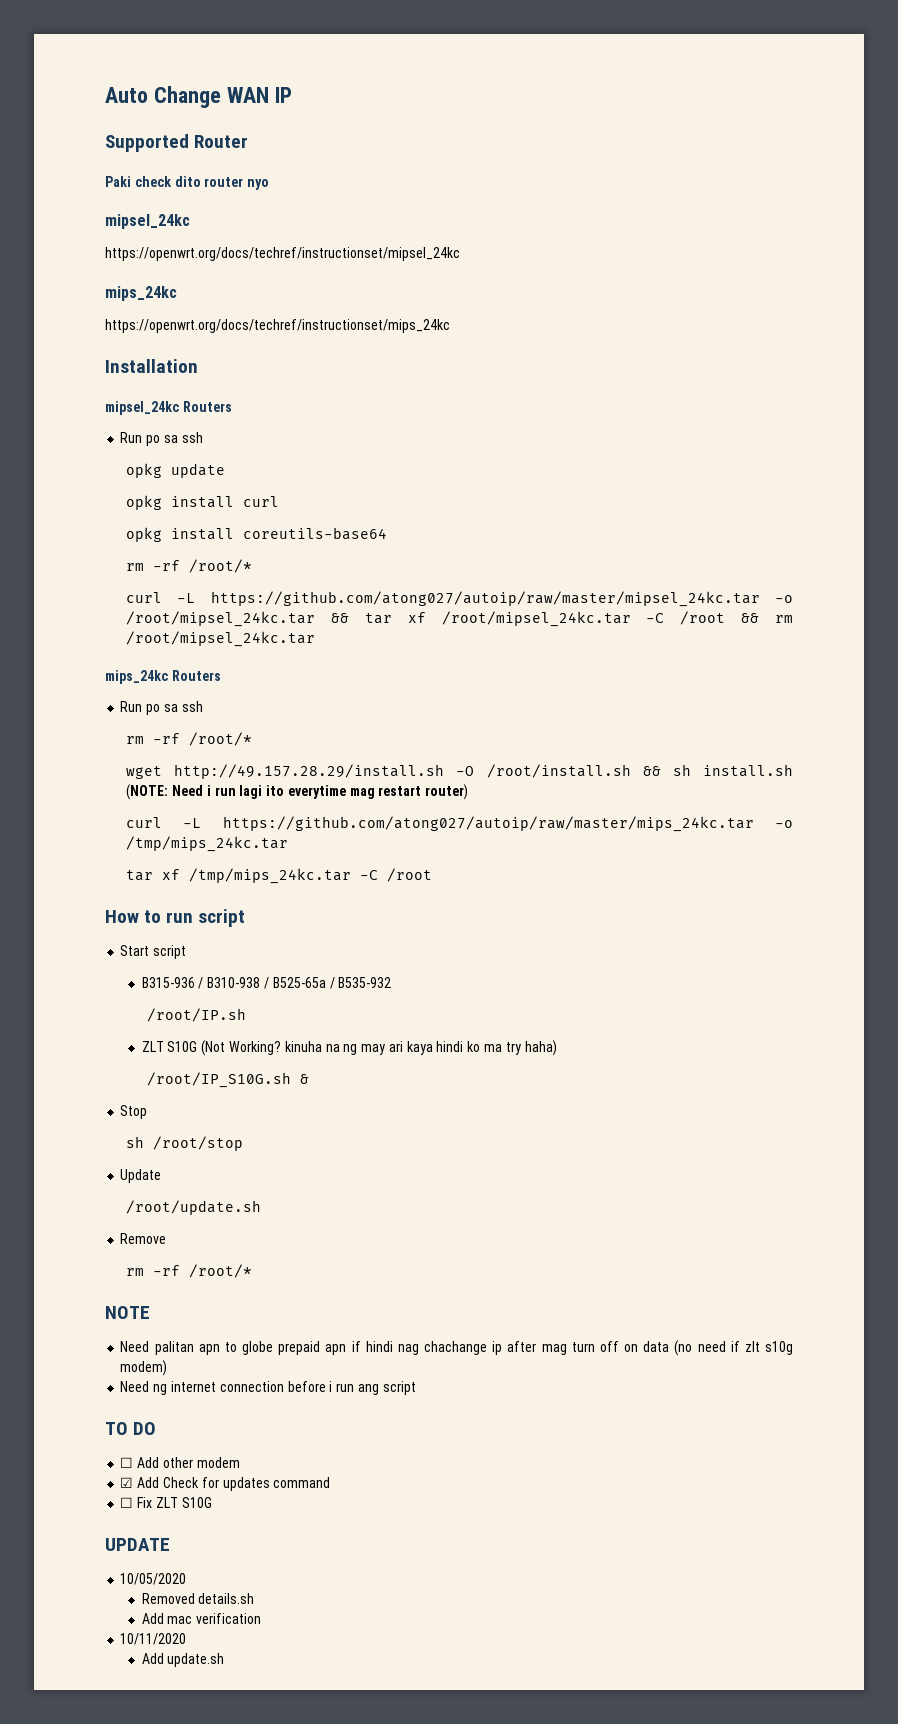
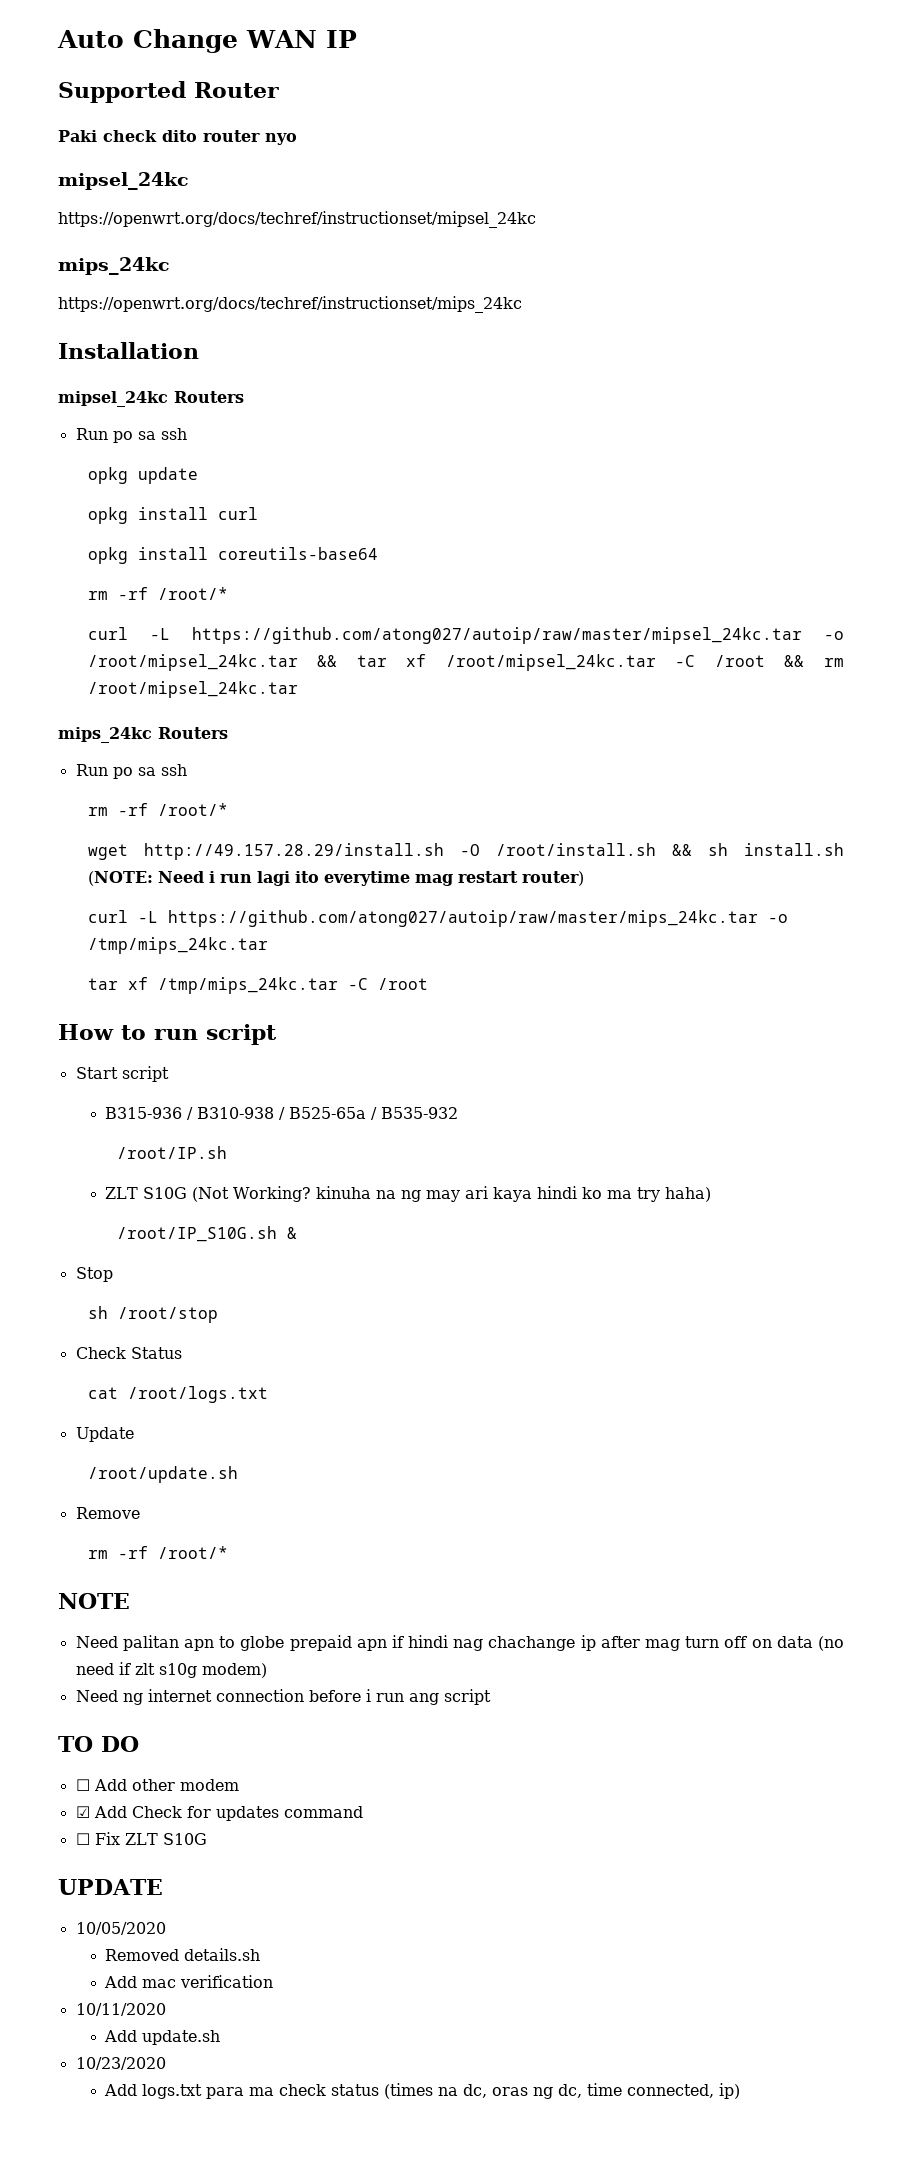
(244, 1143) none -> [75,1347,182,1359] [87,1386,268,1403] // Check Status // cat /root/logs.txt
(225, 1660) none -> [75,2057,166,2070] [104,2083,741,2099] // 10/23/2020 // Add logs.txt para ma check status (times na dc, oras ng dc, time connected, ip)

